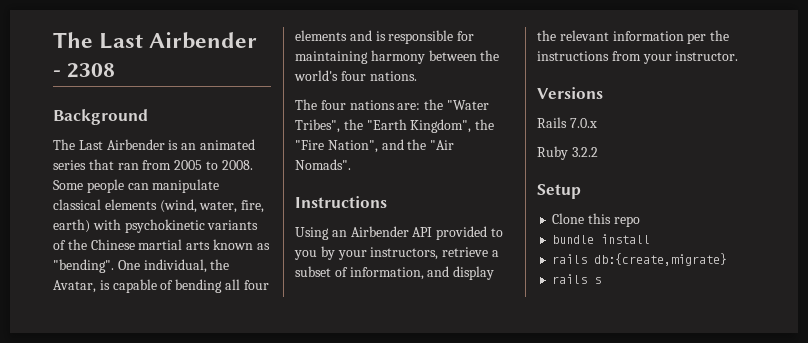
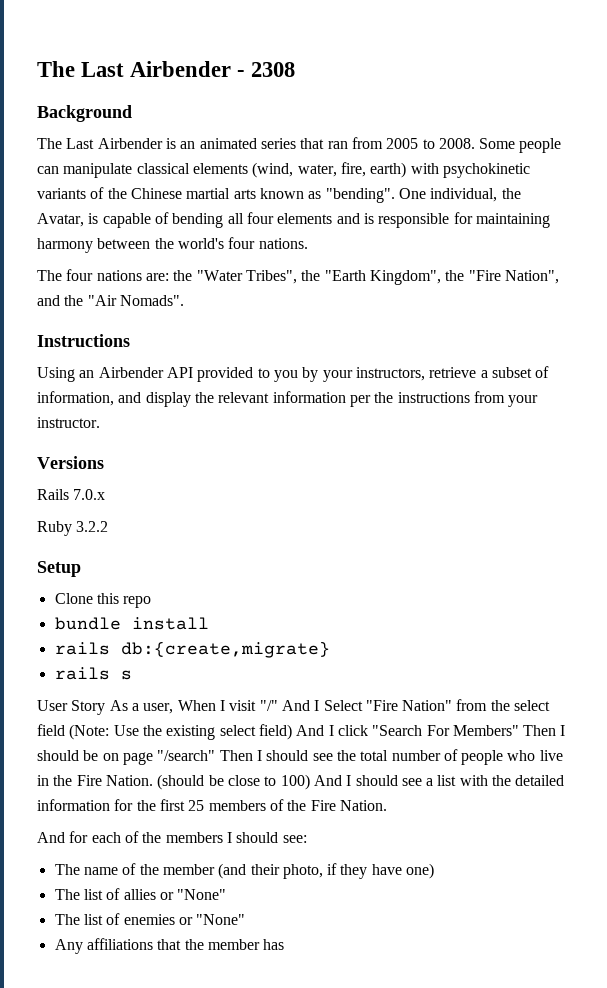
(602, 280) none -> [37,699,551,715] [37,724,566,740] [37,749,563,765] [37,774,565,790] [37,799,387,811] [37,831,307,843] [54,863,435,879] [54,888,227,900] [54,913,246,925] [54,938,285,954] // User Story As a user, When I visit "/" And I Select "Fire Nation" from the select field (Note: Use the existing select field) And I click "Search For Members" Then I should be on page "/search" Then I should see the total number of people who live in the Fire Nation. (should be close to 100) And I should see a list with the detailed information for the first 25 members of the Fire Nation. // And for each of the members I should see: // The name of the member (and their photo, if they have one) // The list of allies or "None" // The list of enemies or "None" // Any affiliations that the member has

